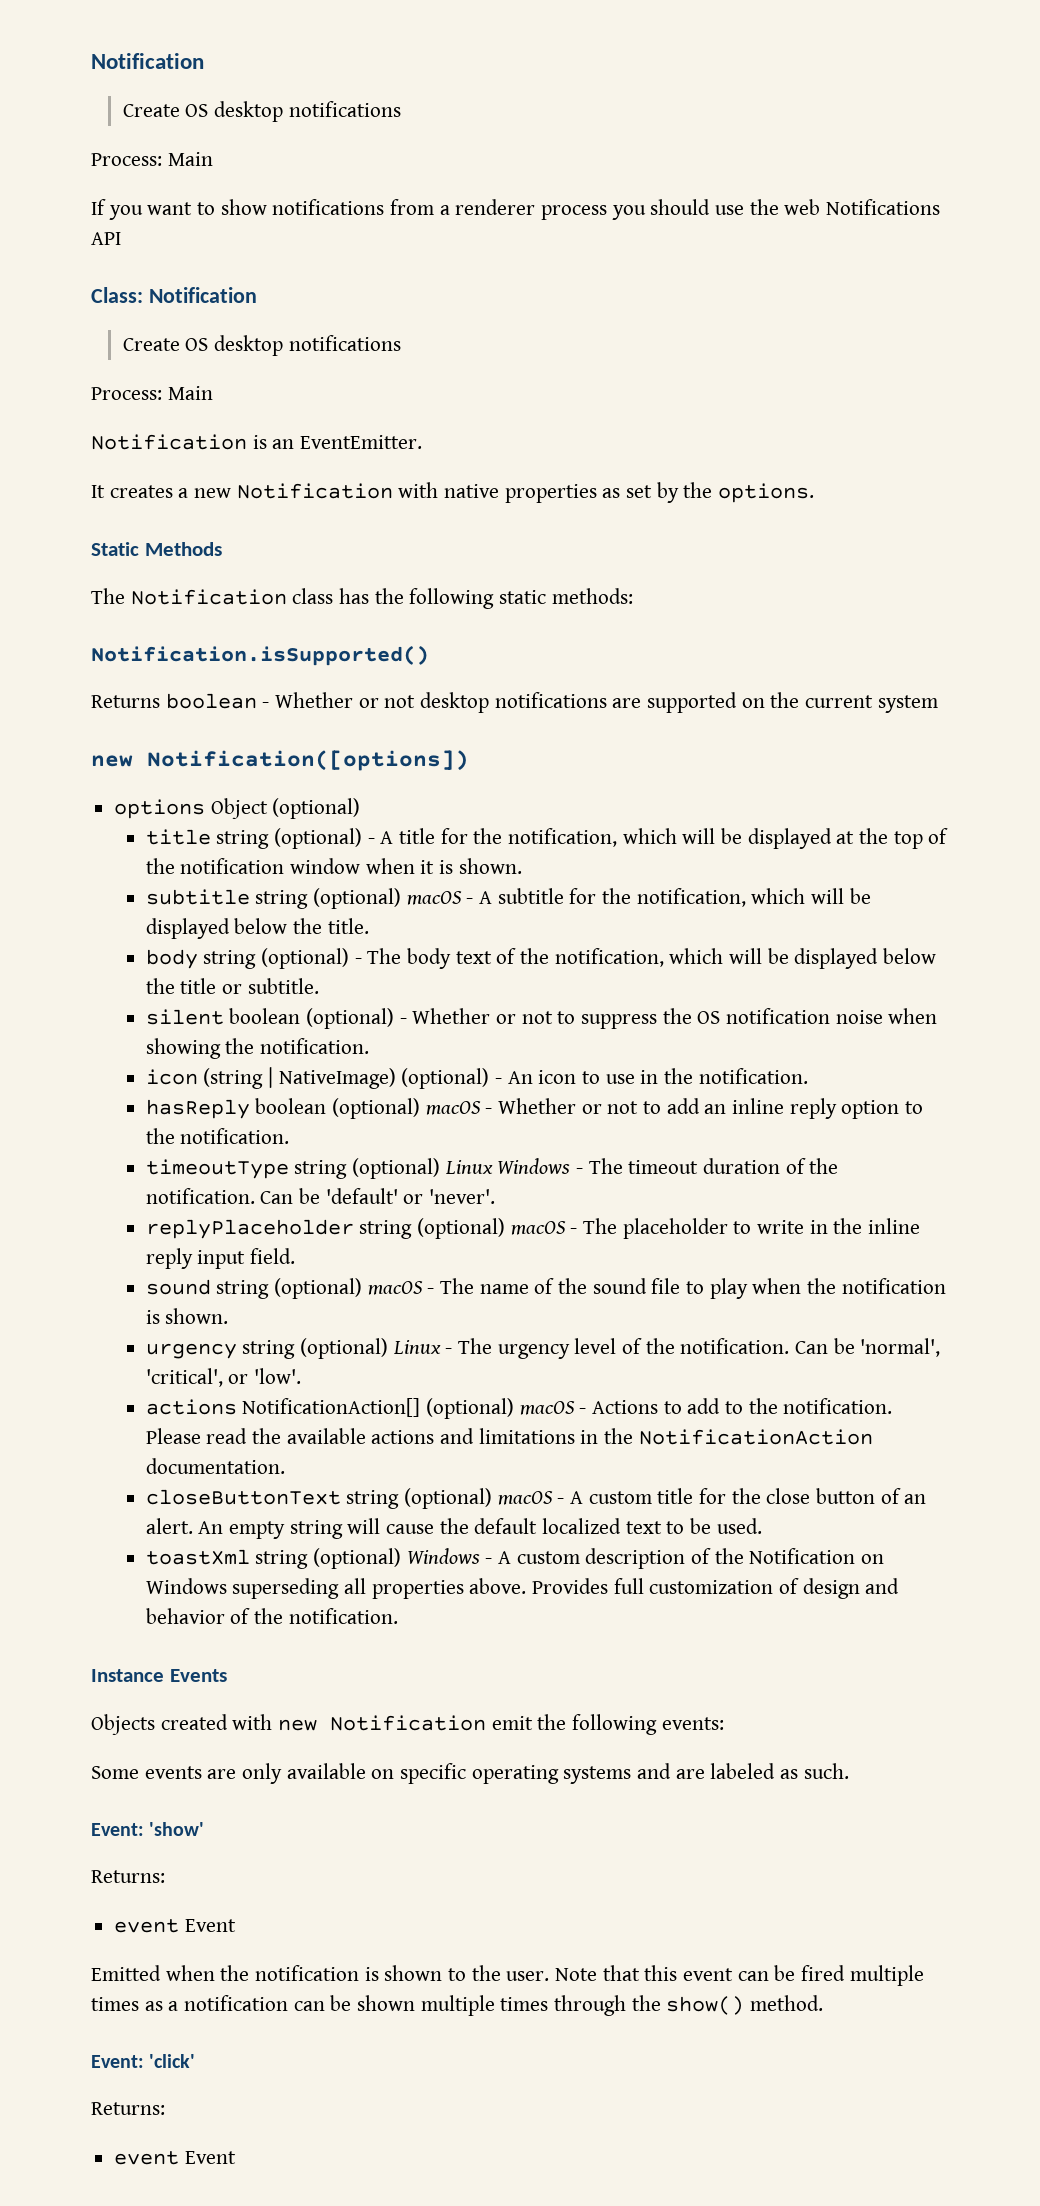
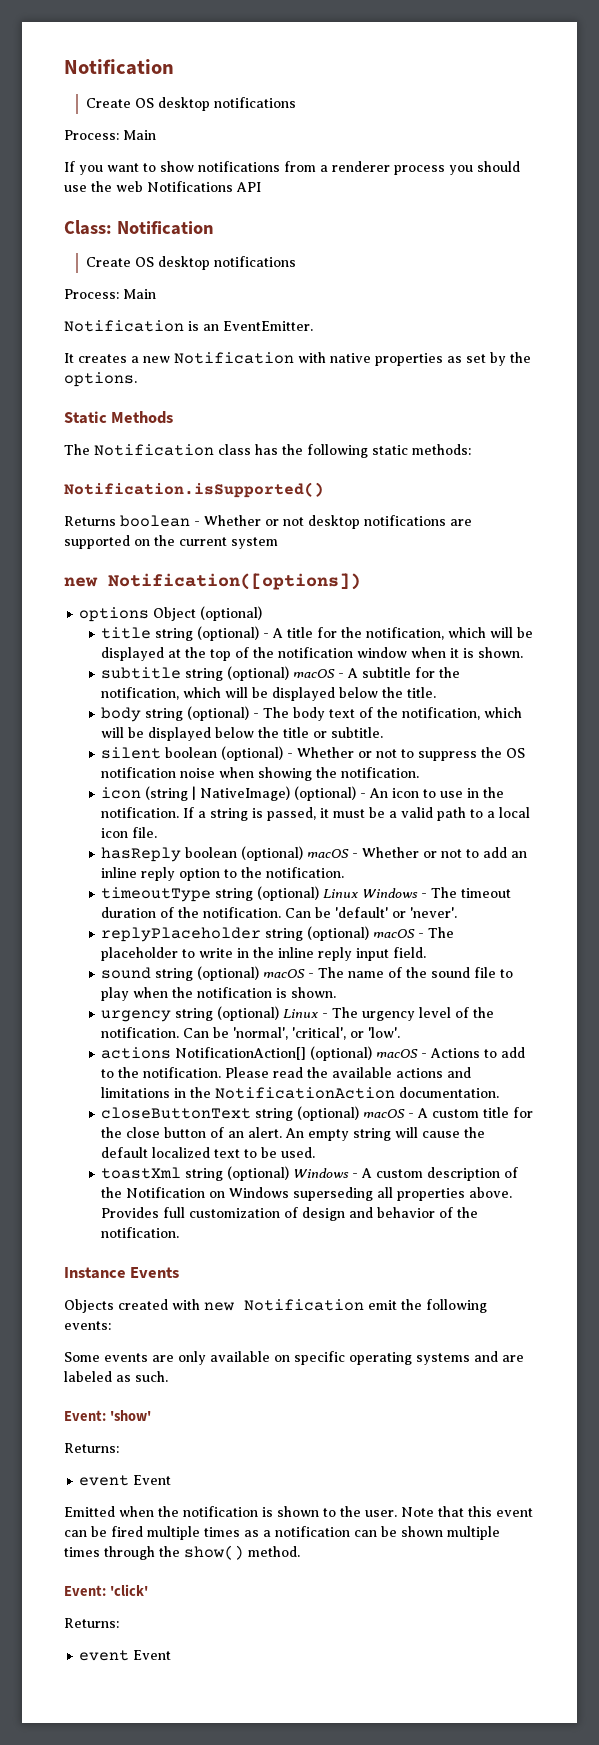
(808, 1076) none -> [183,807,531,821] [101,827,158,838] If a string is passed, it must be a valid path to a local icon file.

